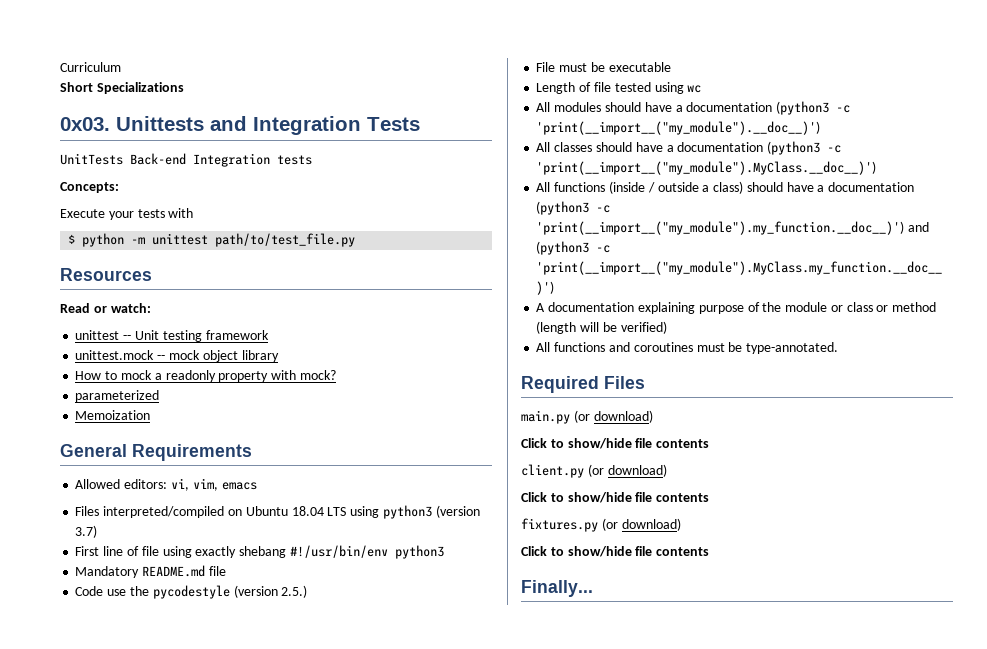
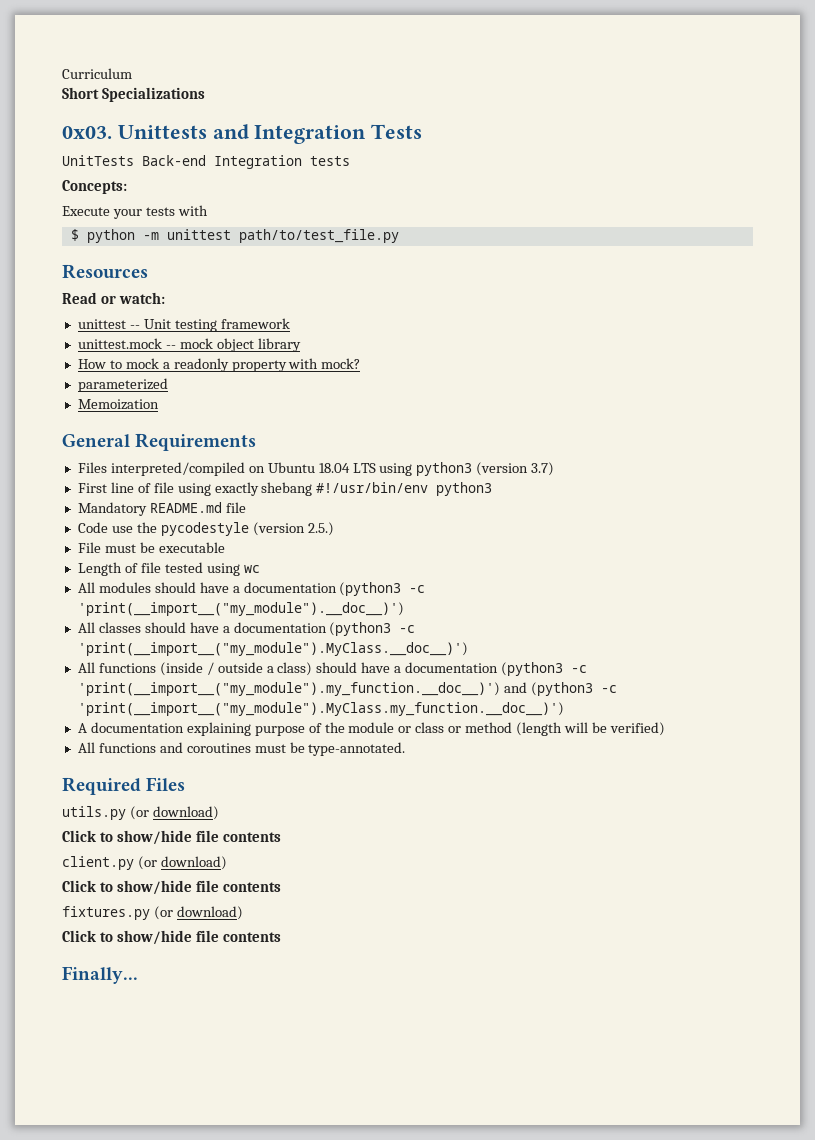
[75,478,257,491] // Allowed editors: vi, vim, emacs -> (257, 442) none
[521,410,570,424] main.py -> [62,806,126,820] utils.py

